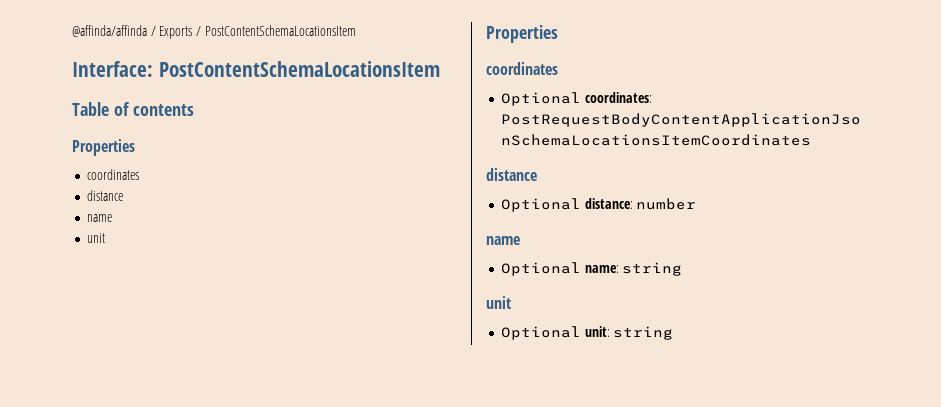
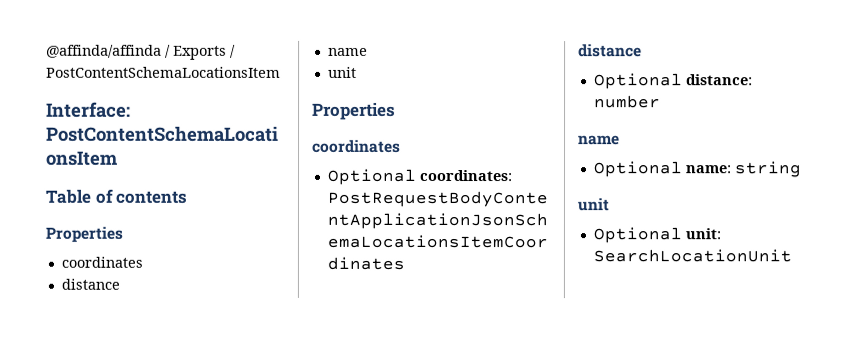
[613,326,674,340] string -> [592,249,792,263] SearchLocationUnit

